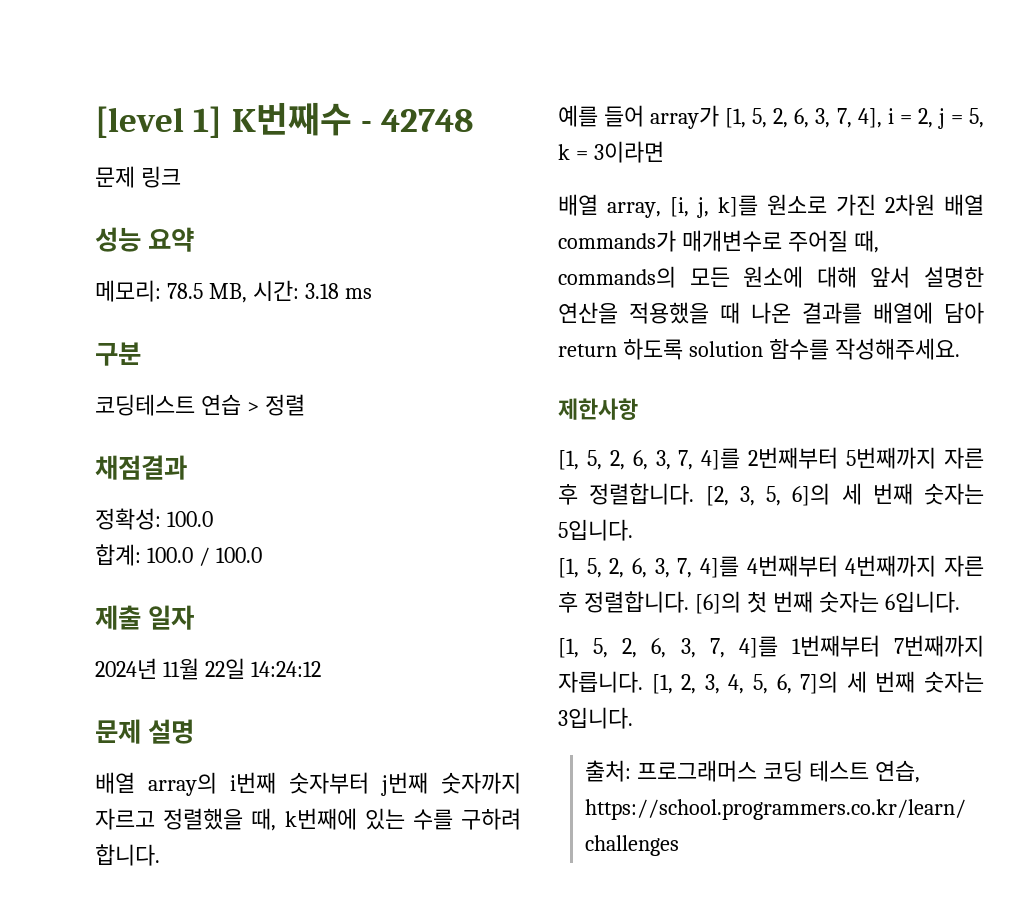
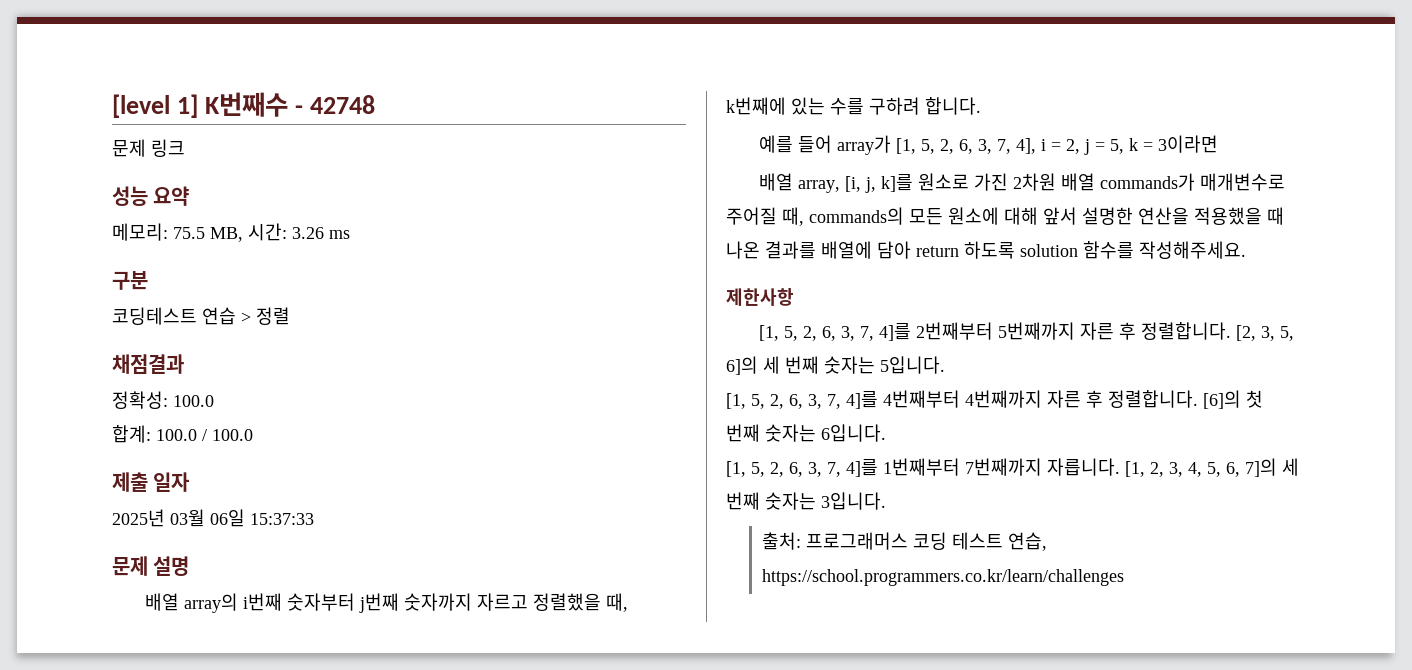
[166,283,203,299] 78.5 -> [173,227,205,239] 75.5
[304,283,339,299] 3.18 -> [292,227,324,239] 3.26
[95,658,321,680] 2024년 11월 22일 14:24:12 -> [112,509,314,527] 2025년 03월 06일 15:37:33

